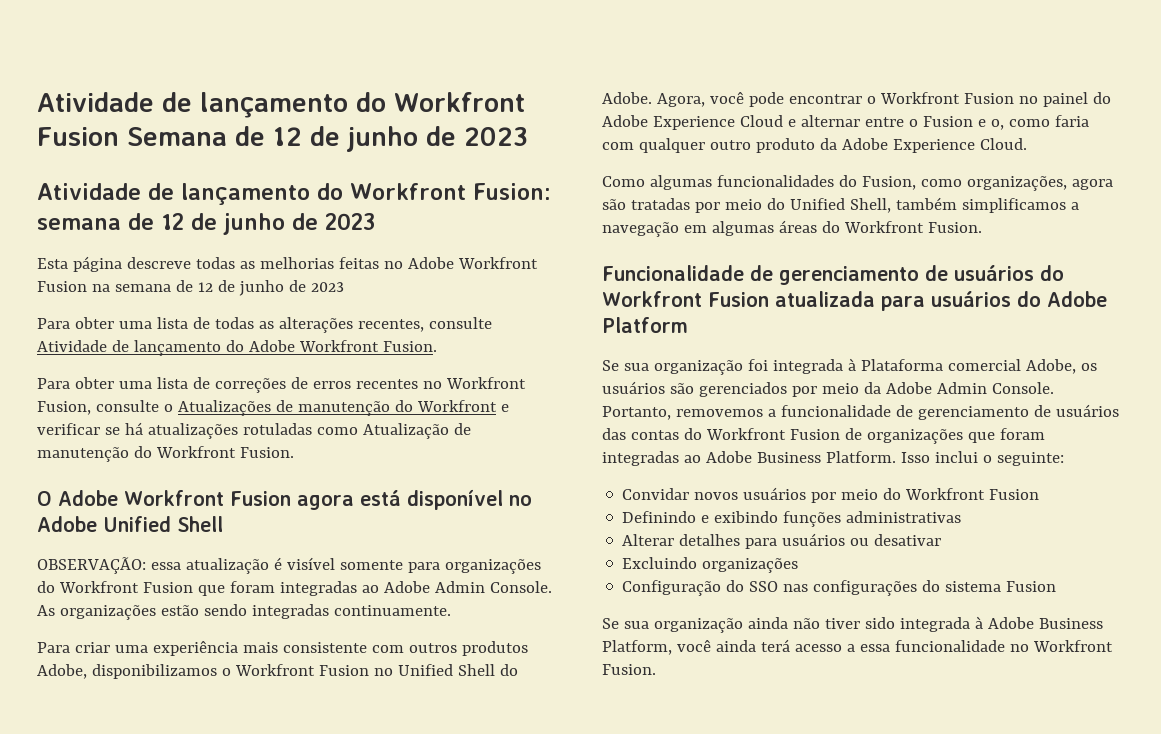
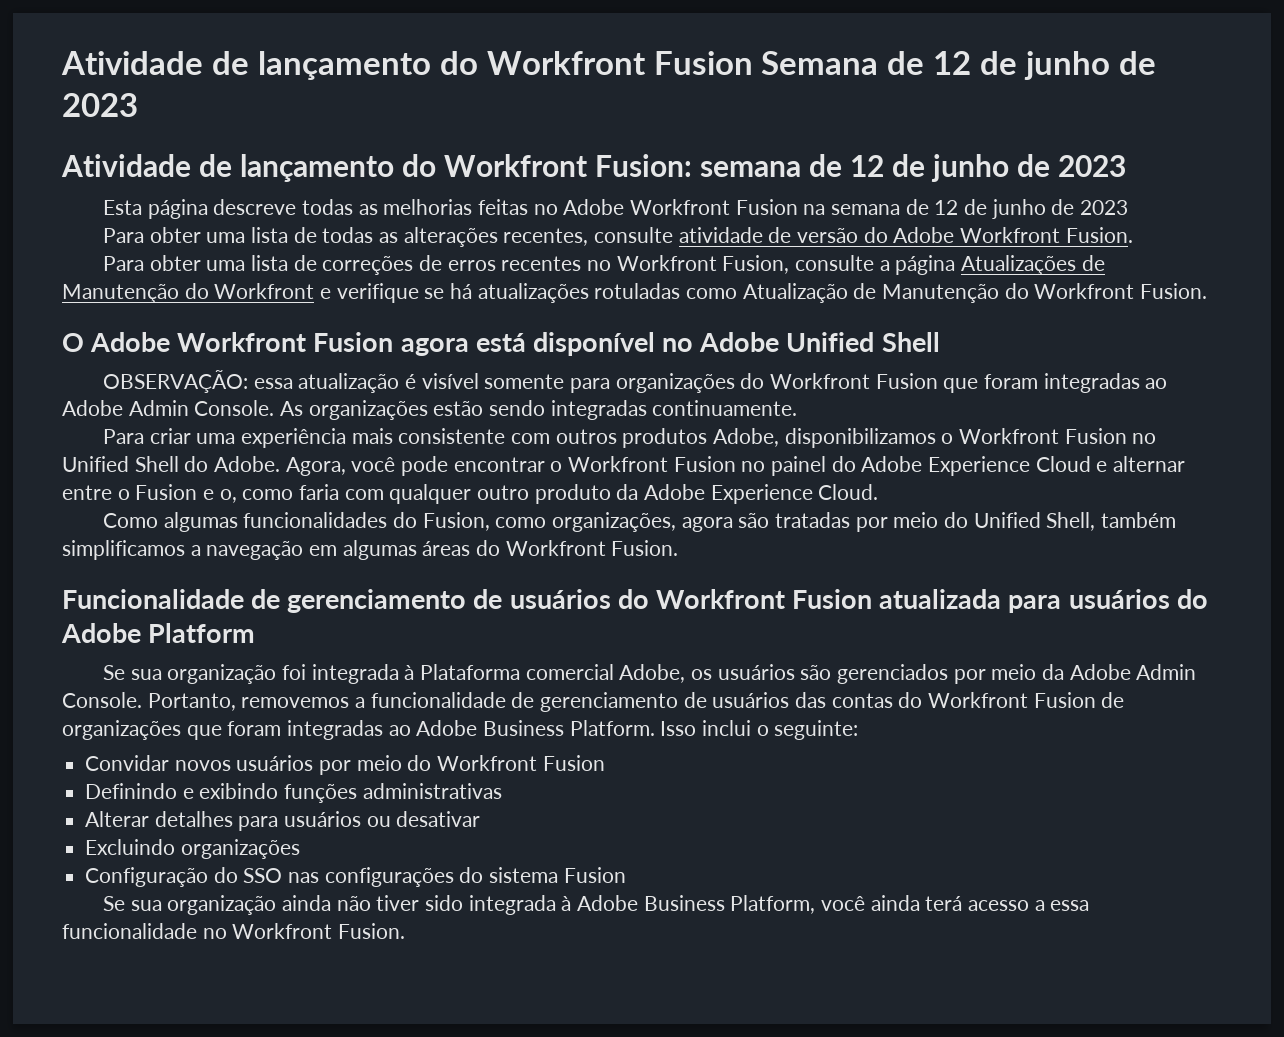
[37,340,221,356] Atividade de lançamento -> [678,227,859,243] atividade de versão
[163,404,173,412] o -> [879,255,956,275] a página
[297,401,390,416] manutenção -> [62,284,179,303] Manutenção
[37,423,100,435] verificar -> [336,283,419,303] verifique
[37,447,129,462] manutenção -> [882,284,1000,303] Manutenção

